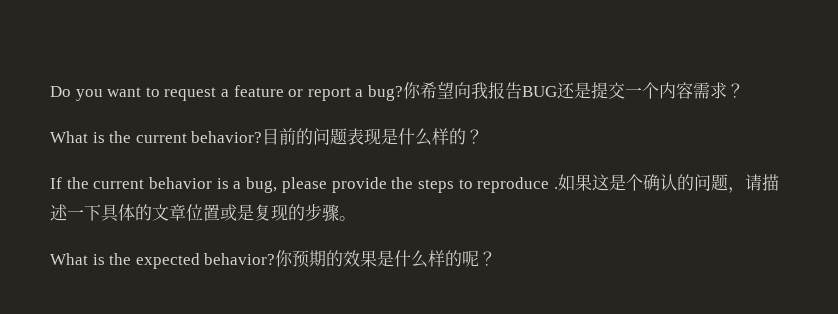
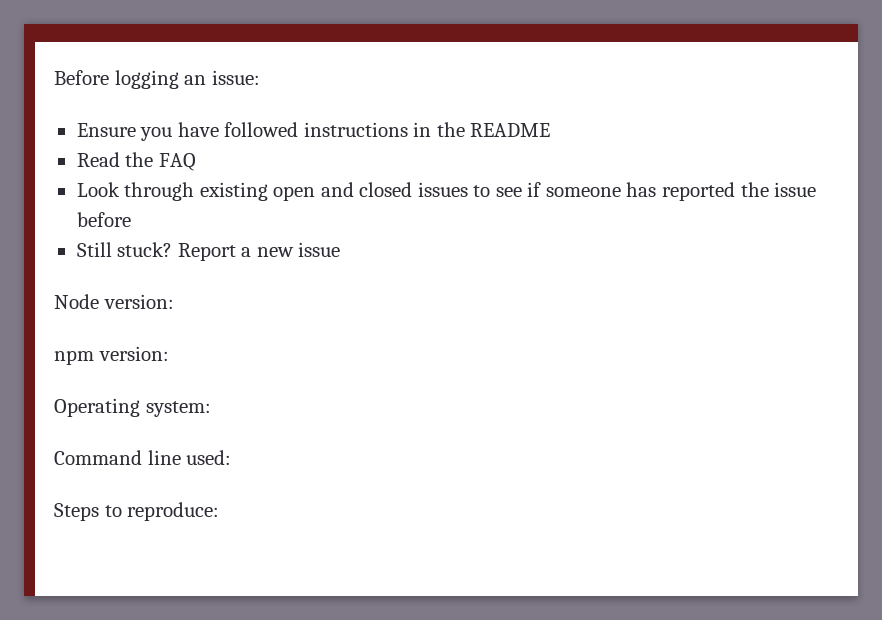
[50,81,744,101] [50,128,484,146] [50,174,779,193] [50,203,356,222] [50,250,497,269] Do you want to request a feature or report a bug?你希望向我报告BUG还是提交一个内容需求？ // What is the current behavior?目前的问题表现是什么样的？ // If the current behavior is a bug, please provide the steps to reproduce .如果这是个确认的问题，请描述一下具体的文章位置或是复现的步骤。 // What is the expected behavior?你预期的效果是什么样的呢？ -> [54,70,260,89] [76,122,551,141] [76,152,196,171] [76,182,817,201] [76,212,131,227] [76,242,341,261] [54,294,174,309] [54,346,169,365] [54,398,211,417] [54,450,232,465] [54,502,220,521] Before logging an issue: // Ensure you have followed instructions in the README // Read the FAQ // Look through existing open and closed issues to see if someone has reported the issue before // Still stuck? Report a new issue // Node version: // npm version: // Operating system: // Command line used: // Steps to reproduce:

